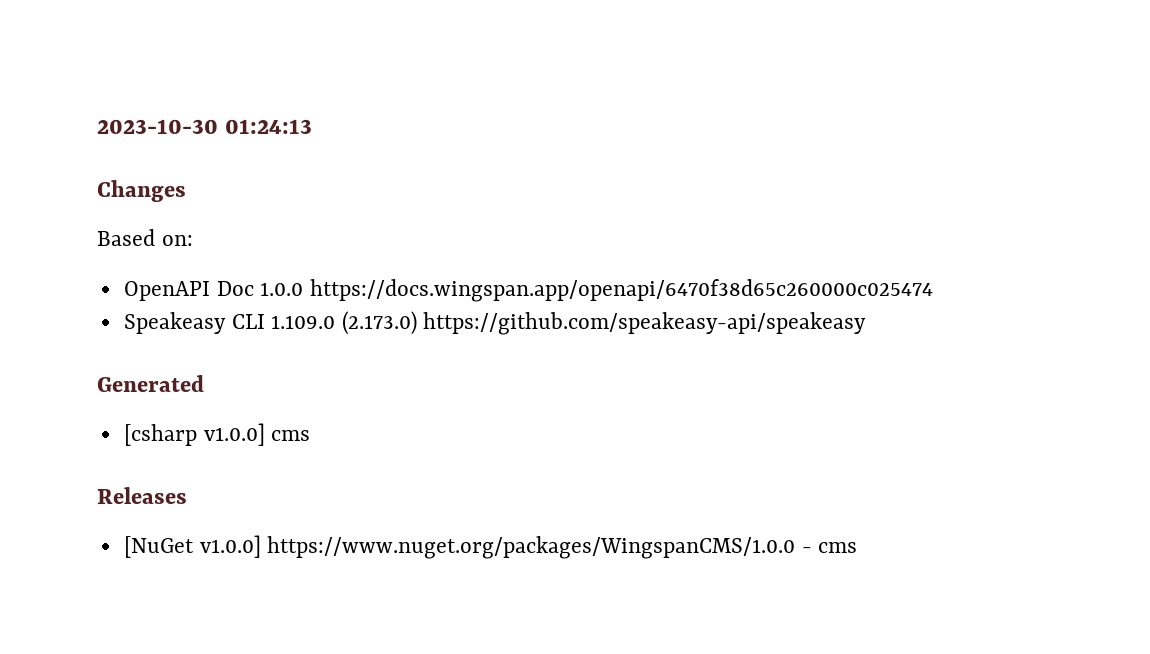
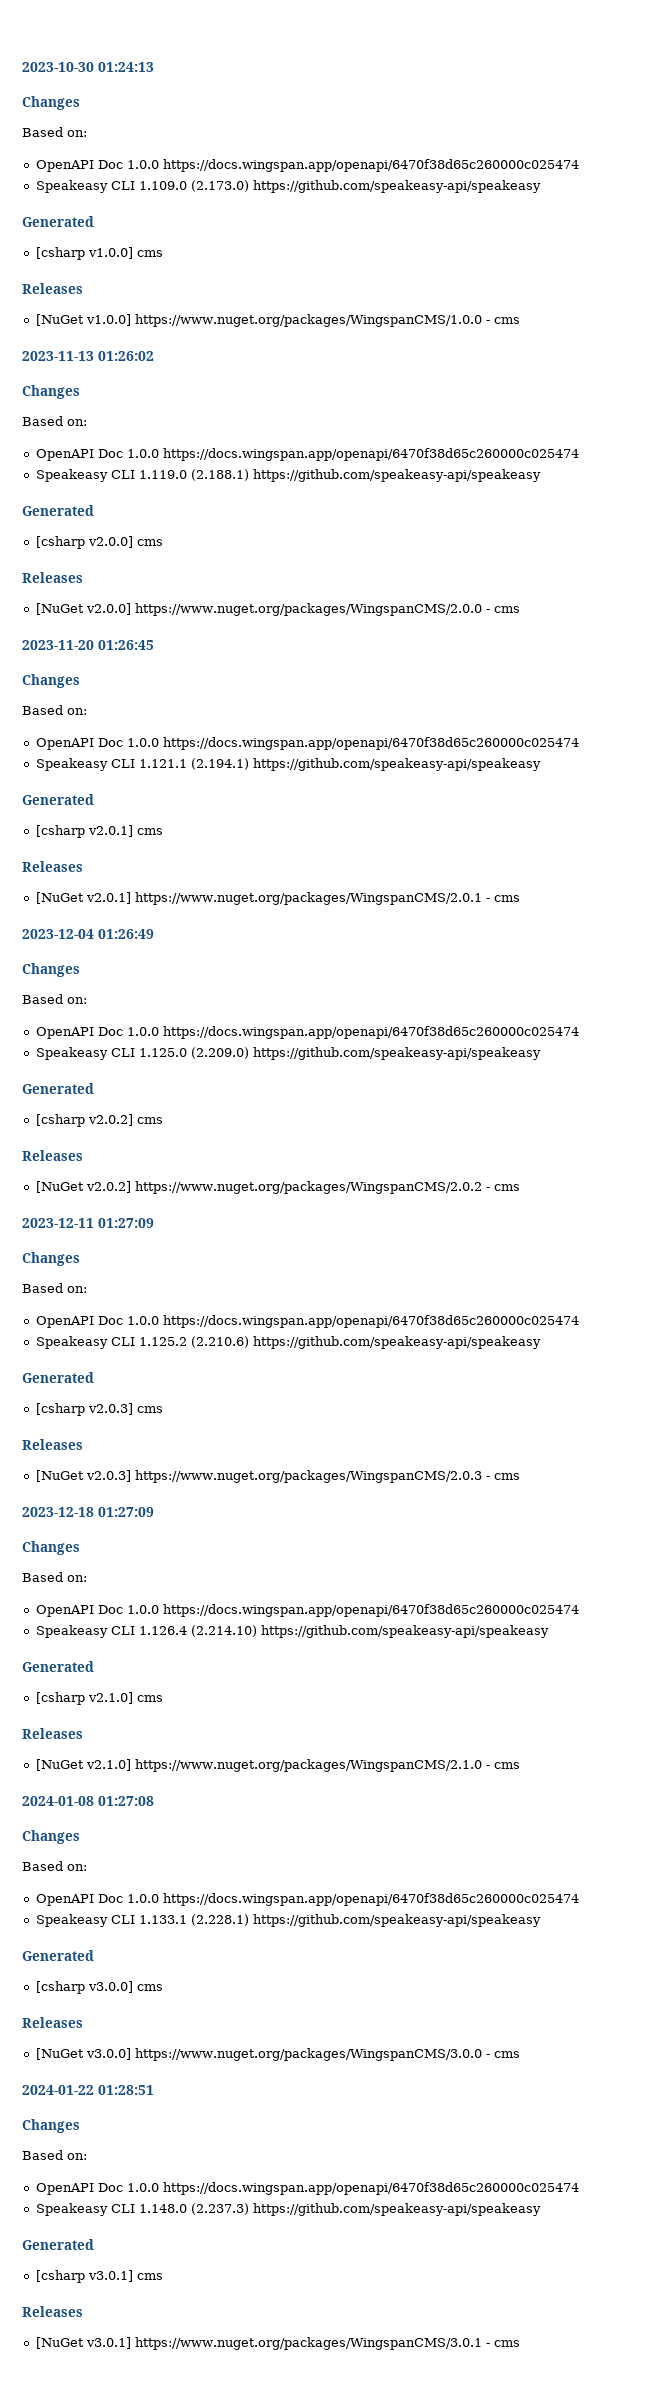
(858, 547) none -> [22,351,154,361] [22,385,80,399] [22,416,87,426] [35,448,579,461] [35,469,541,482] [22,505,94,516] [35,536,163,549] [22,572,83,583] [35,603,520,616] [22,640,154,650] [22,674,80,688] [22,705,87,715] [35,737,579,750] [35,758,541,771] [22,794,94,805] [35,825,163,838] [22,861,83,872] [35,892,520,905] [22,929,154,939] [22,963,80,977] [22,994,87,1004] [35,1026,579,1039] [35,1047,541,1060] [22,1083,94,1094] [35,1114,163,1127] [22,1150,83,1161] [35,1181,520,1194] [22,1218,154,1228] [22,1252,80,1266] [22,1283,87,1293] [35,1315,579,1328] [35,1336,541,1349] [22,1372,94,1383] [35,1403,163,1416] [22,1439,83,1450] [35,1470,520,1483] [22,1507,154,1517] [22,1541,80,1555] [22,1572,87,1582] [35,1604,579,1617] [35,1625,549,1638] [22,1661,94,1672] [35,1692,163,1705] [22,1728,83,1739] [35,1759,520,1772] [22,1796,154,1806] [22,1830,80,1844] [22,1861,87,1871] [35,1893,579,1906] [35,1914,541,1927] [22,1950,94,1961] [35,1981,163,1994] [22,2017,83,2028] [35,2048,520,2061] [22,2085,154,2095] [22,2119,80,2133] [22,2150,87,2160] [35,2182,579,2195] [35,2203,541,2216] [22,2239,94,2250] [35,2270,163,2283] [22,2306,83,2317] [35,2337,520,2350] // 2023-11-13 01:26:02 // Changes // Based on: // OpenAPI Doc 1.0.0 https://docs.wingspan.app/openapi/6470f38d65c260000c025474 // Speakeasy CLI 1.119.0 (2.188.1) https://github.com/speakeasy-api/speakeasy // Generated // [csharp v2.0.0] cms // Releases // [NuGet v2.0.0] https://www.nuget.org/packages/WingspanCMS/2.0.0 - cms // 2023-11-20 01:26:45 // Changes // Based on: // OpenAPI Doc 1.0.0 https://docs.wingspan.app/openapi/6470f38d65c260000c025474 // Speakeasy CLI 1.121.1 (2.194.1) https://github.com/speakeasy-api/speakeasy // Generated // [csharp v2.0.1] cms // Releases // [NuGet v2.0.1] https://www.nuget.org/packages/WingspanCMS/2.0.1 - cms // 2023-12-04 01:26:49 // Changes // Based on: // OpenAPI Doc 1.0.0 https://docs.wingspan.app/openapi/6470f38d65c260000c025474 // Speakeasy CLI 1.125.0 (2.209.0) https://github.com/speakeasy-api/speakeasy // Generated // [csharp v2.0.2] cms // Releases // [NuGet v2.0.2] https://www.nuget.org/packages/WingspanCMS/2.0.2 - cms // 2023-12-11 01:27:09 // Changes // Based on: // OpenAPI Doc 1.0.0 https://docs.wingspan.app/openapi/6470f38d65c260000c025474 // Speakeasy CLI 1.125.2 (2.210.6) https://github.com/speakeasy-api/speakeasy // Generated // [csharp v2.0.3] cms // Releases // [NuGet v2.0.3] https://www.nuget.org/packages/WingspanCMS/2.0.3 - cms // 2023-12-18 01:27:09 // Changes // Based on: // OpenAPI Doc 1.0.0 https://docs.wingspan.app/openapi/6470f38d65c260000c025474 // Speakeasy CLI 1.126.4 (2.214.10) https://github.com/speakeasy-api/speakeasy // Generated // [csharp v2.1.0] cms // Releases // [NuGet v2.1.0] https://www.nuget.org/packages/WingspanCMS/2.1.0 - cms // 2024-01-08 01:27:08 // Changes // Based on: // OpenAPI Doc 1.0.0 https://docs.wingspan.app/openapi/6470f38d65c260000c025474 // Speakeasy CLI 1.133.1 (2.228.1) https://github.com/speakeasy-api/speakeasy // Generated // [csharp v3.0.0] cms // Releases // [NuGet v3.0.0] https://www.nuget.org/packages/WingspanCMS/3.0.0 - cms // 2024-01-22 01:28:51 // Changes // Based on: // OpenAPI Doc 1.0.0 https://docs.wingspan.app/openapi/6470f38d65c260000c025474 // Speakeasy CLI 1.148.0 (2.237.3) https://github.com/speakeasy-api/speakeasy // Generated // [csharp v3.0.1] cms // Releases // [NuGet v3.0.1] https://www.nuget.org/packages/WingspanCMS/3.0.1 - cms

